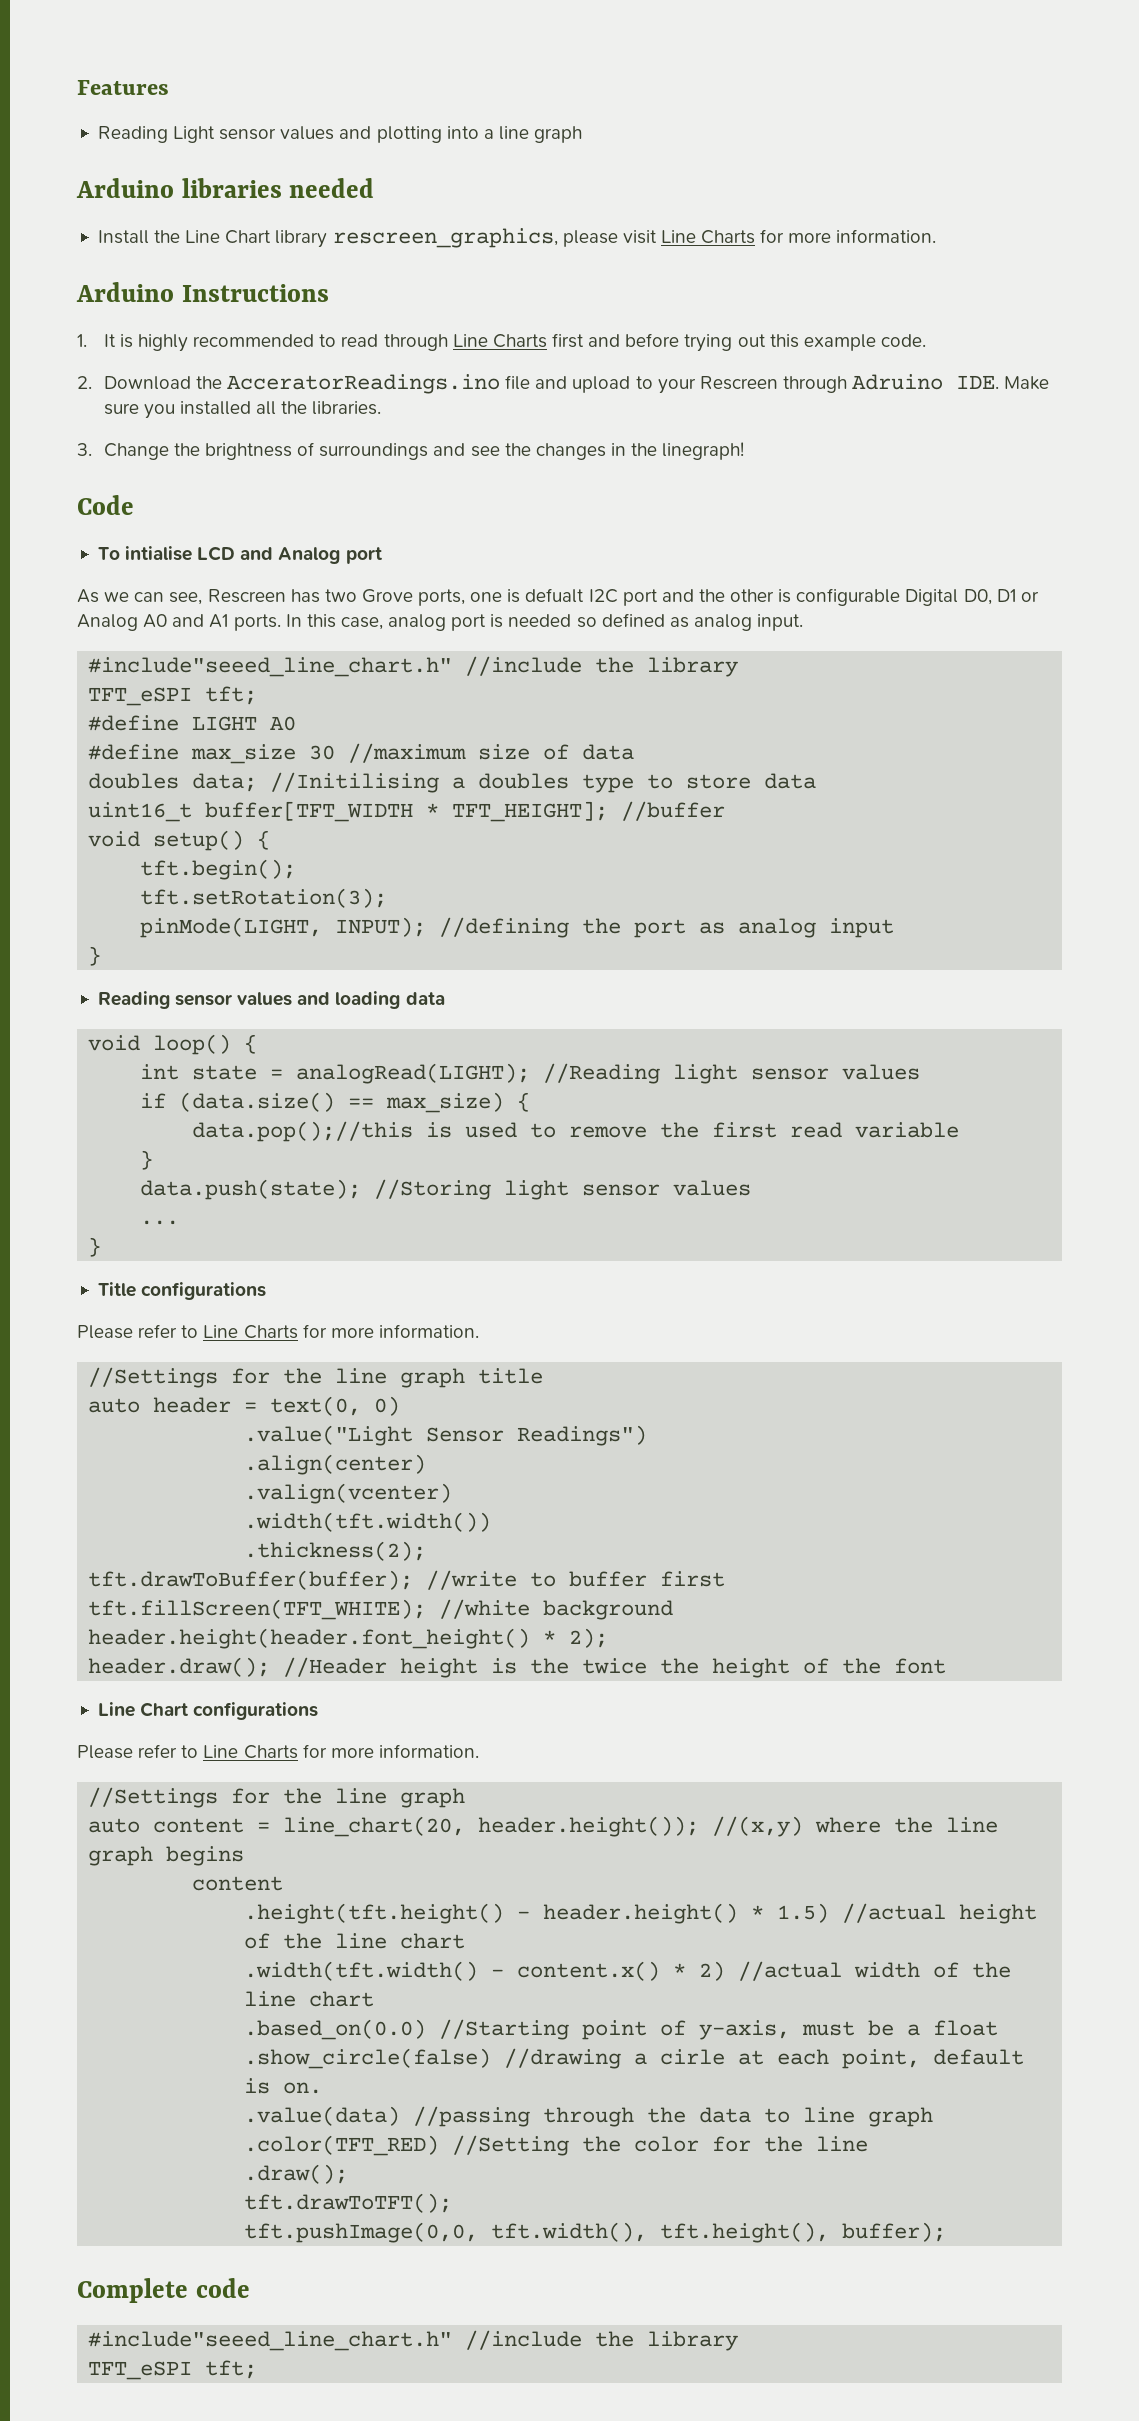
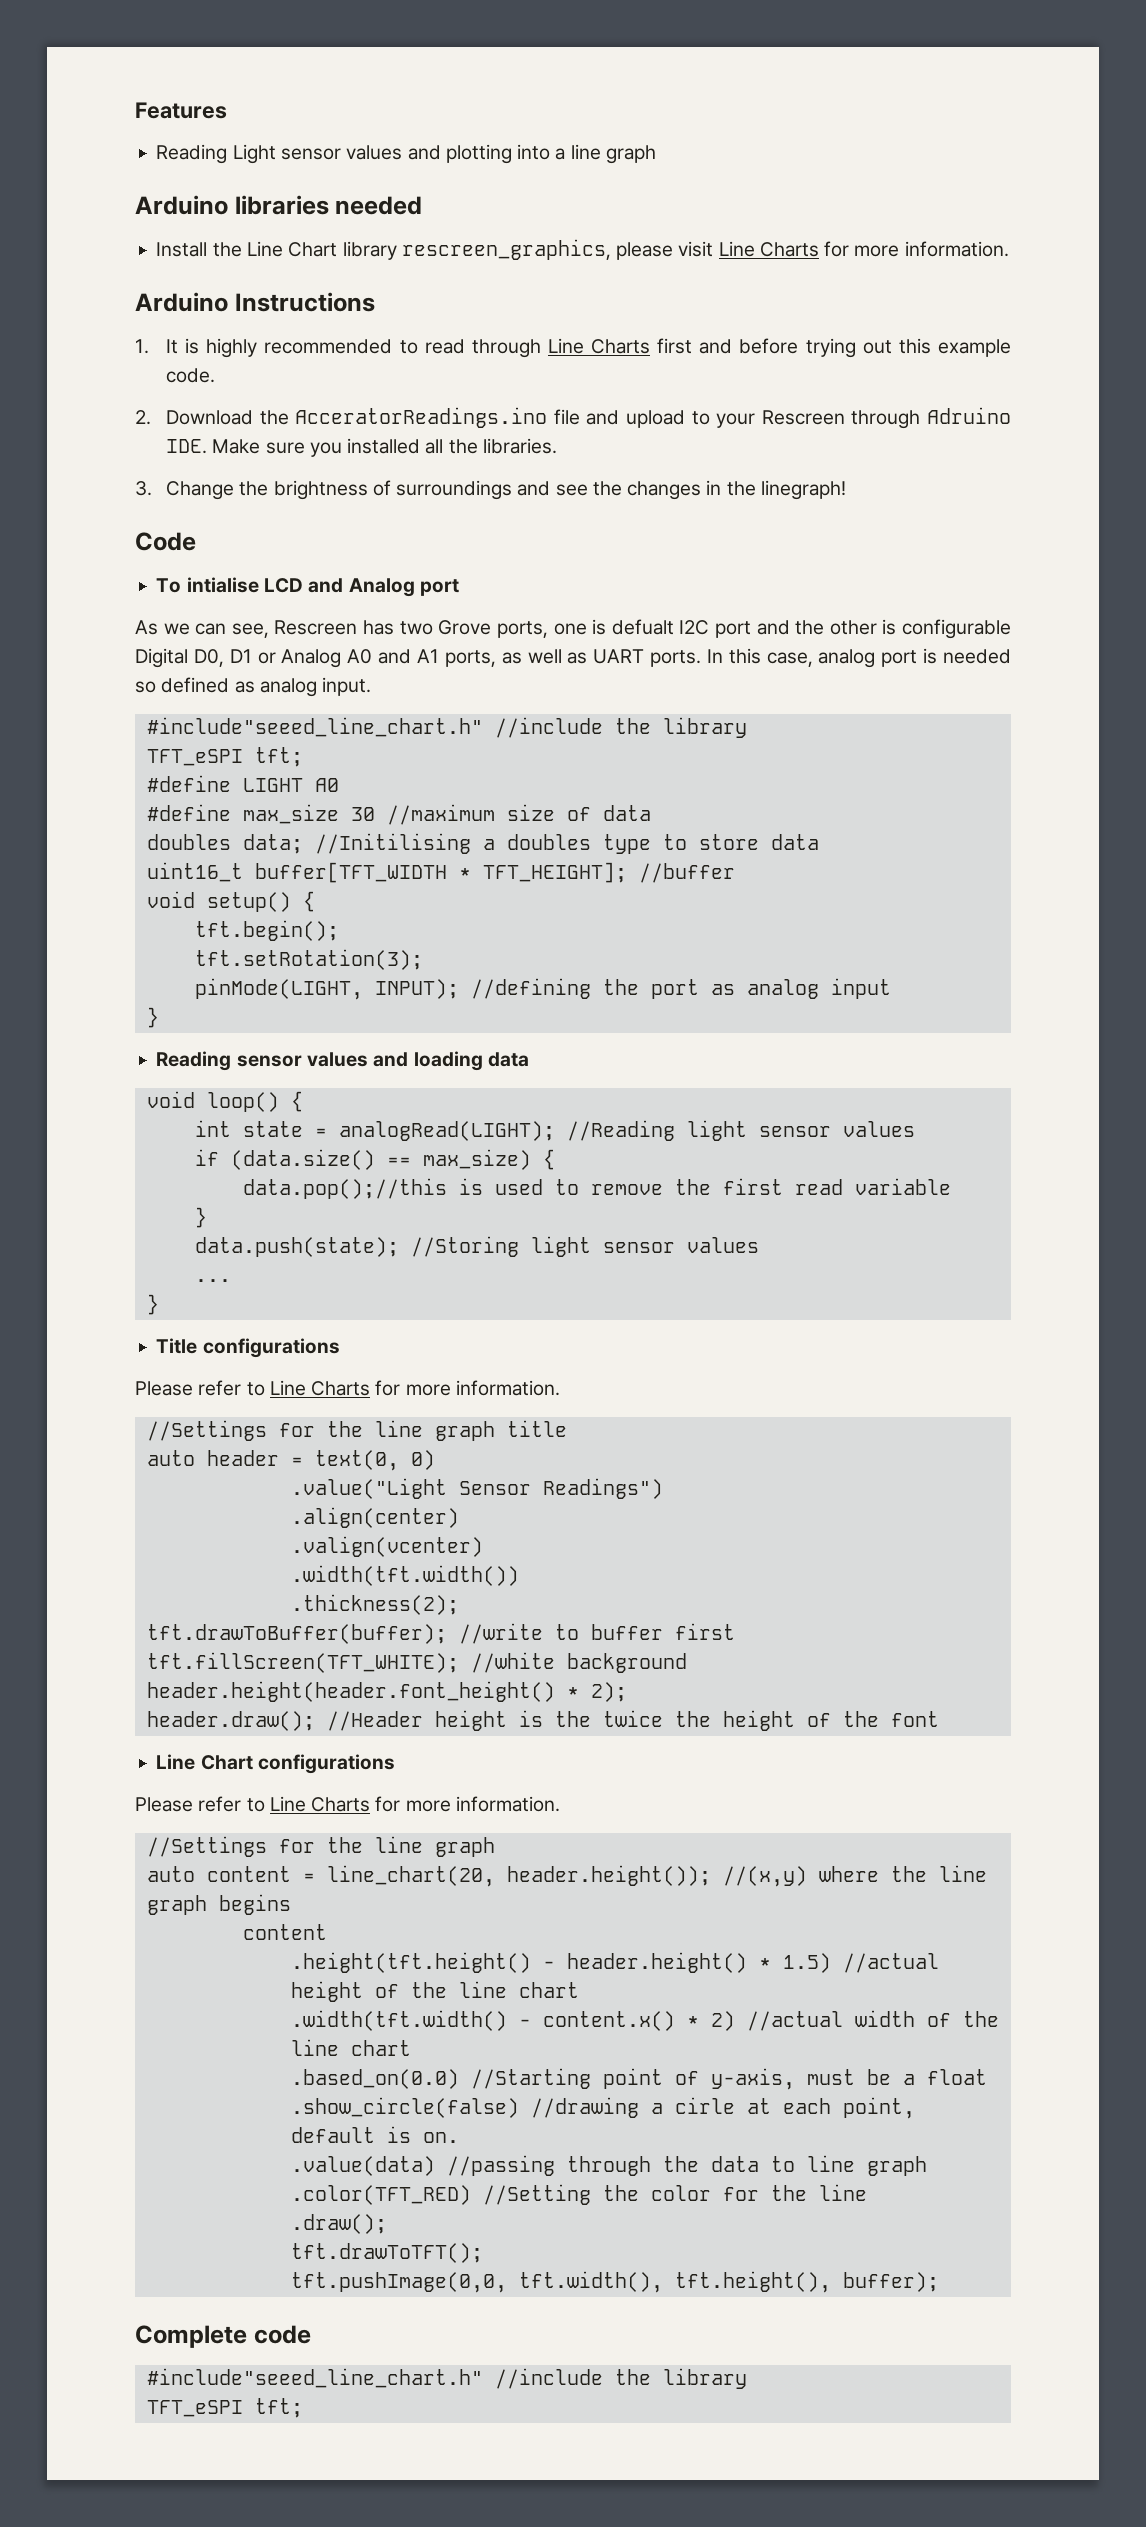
(229, 621) none -> [444,649,645,667] ports, as well as UART

